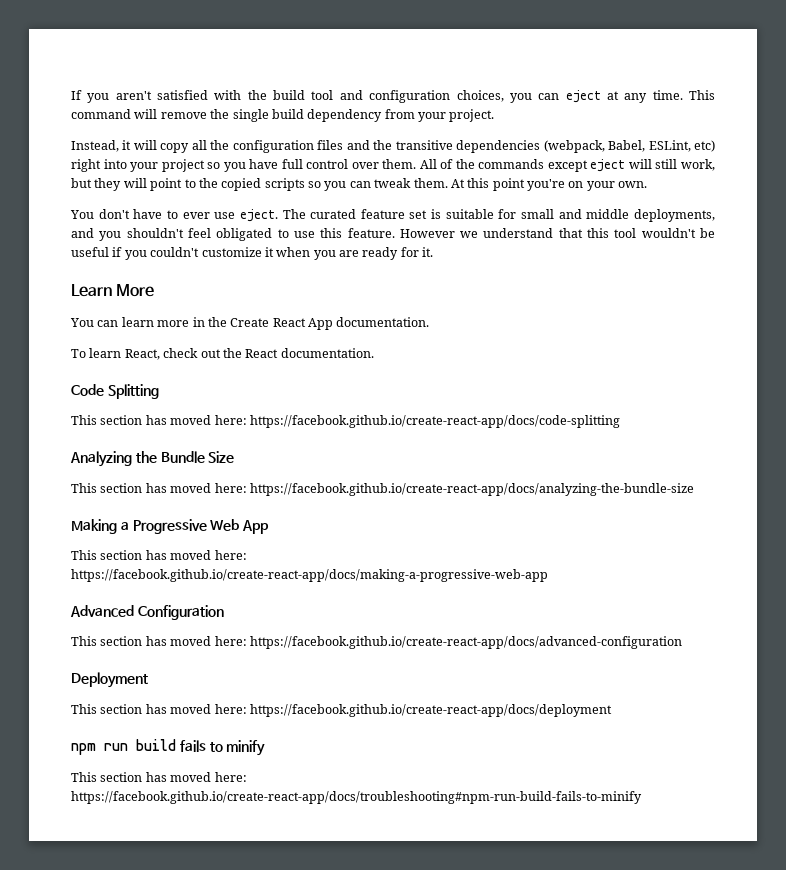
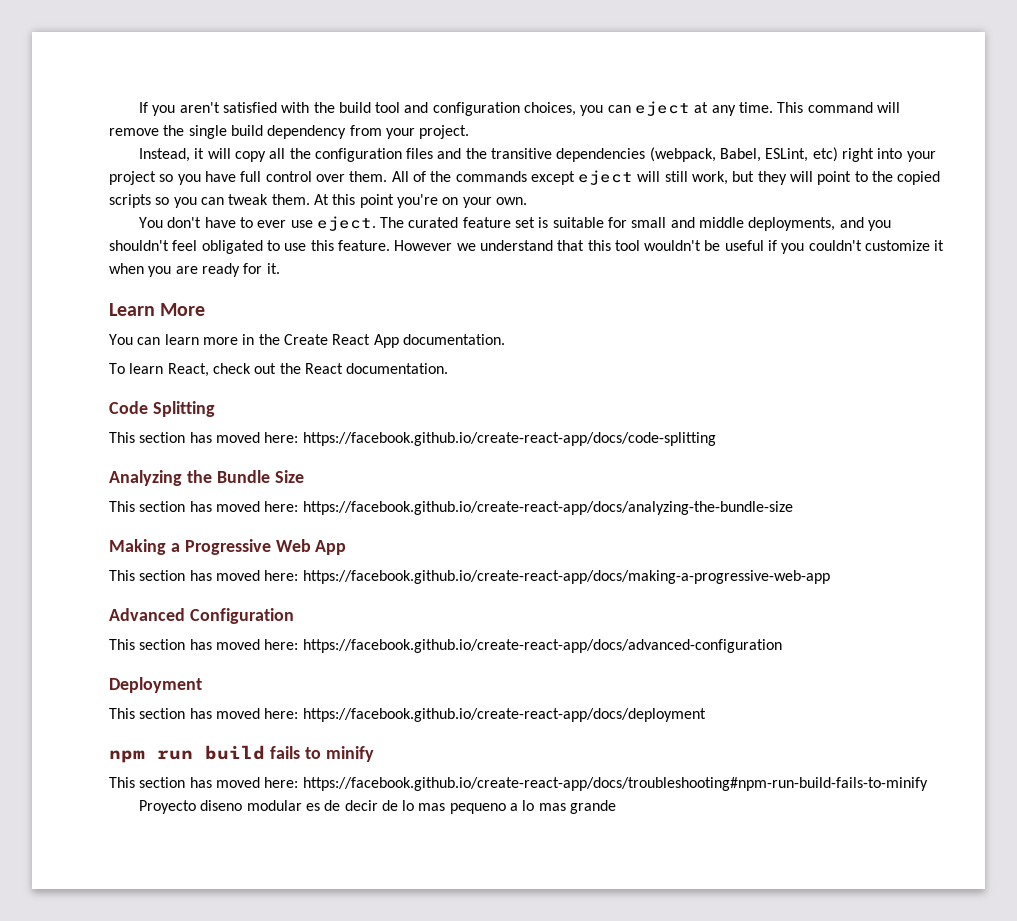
(642, 797) none -> [138,800,617,814] // Proyecto diseno modular es de decir de lo mas pequeno a lo mas grande

